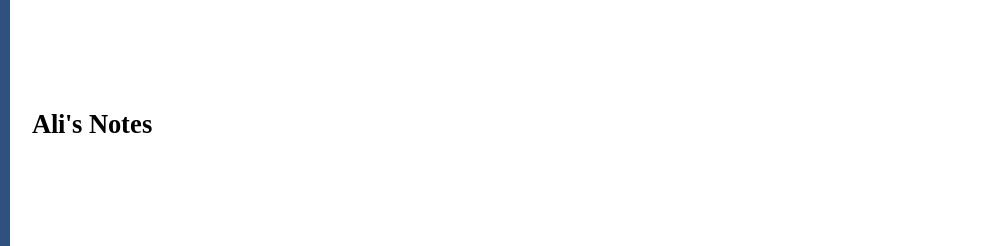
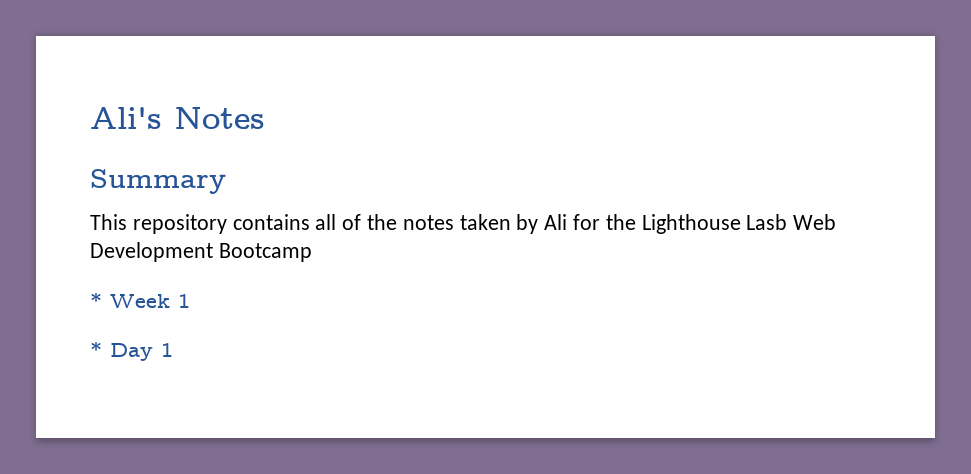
(153, 124) none -> [90,169,226,194] [90,214,837,234] [90,242,312,262] [90,293,190,308] [90,342,173,361] // Summary // This repository contains all of the notes taken by Ali for the Lighthouse Lasb Web Development Bootcamp // * Week 1 // * Day 1

